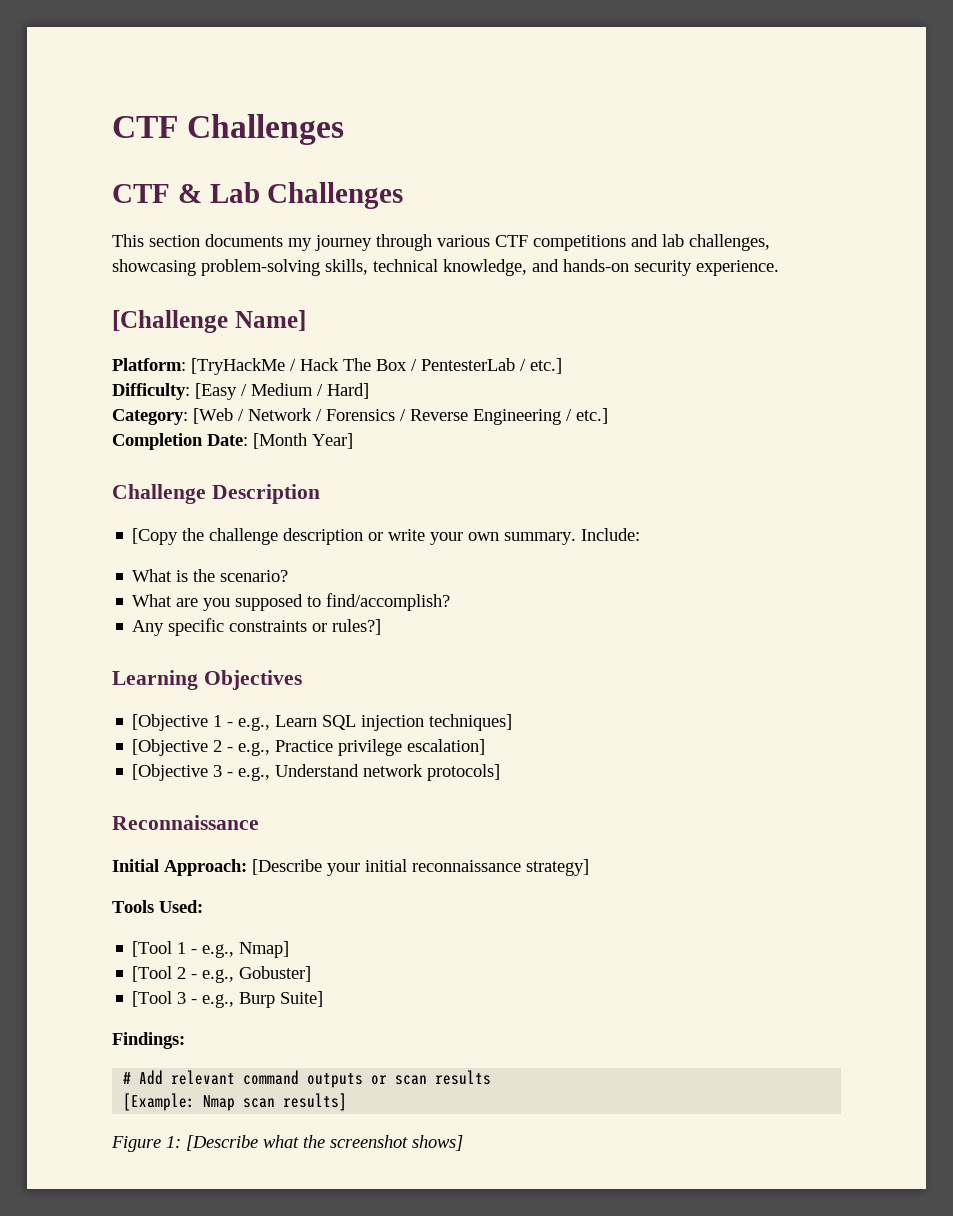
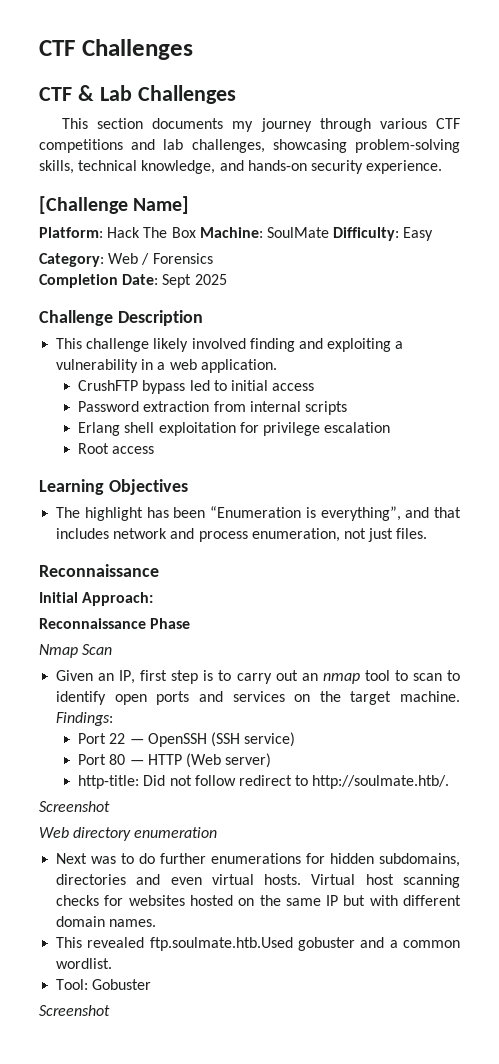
[191,358,296,375] [TryHackMe / -> (103, 232) none
[411,358,562,374] [112,383,369,400] [112,408,608,425] / PentesterLab / etc.] // Difficulty: [Easy / Medium / Hard] // Category: [Web / Network / Forensics / Reverse Engineering / etc.] -> [199,227,434,241] [39,253,213,267] Machine: SoulMate Difficulty: Easy // Category: Web / Forensics
[253,433,353,449] [Month Year] -> [162,274,227,288] Sept 2025
[132,528,641,545] [132,569,289,582] [132,593,451,611] [132,618,382,636] [112,670,302,690] [132,714,513,731] [132,739,486,756] [132,764,501,781] [112,815,259,830] [112,859,589,876] [112,900,203,913] [132,941,290,958] [132,966,312,983] [132,991,324,1008] [112,1032,185,1049] [123,1070,492,1088] [123,1093,348,1111] [111,1135,463,1152] [Copy the challenge description or write your own summary. Include: // What is the scenario? // What are you supposed to find/accomplish? // Any specific constraints or rules?] // Learning Objectives // [Objective 1 - e.g., Learn SQL injection techniques] // [Objective 2 - e.g., Practice privilege escalation] // [Objective 3 - e.g., Understand network protocols] // Reconnaissance // Initial Approach: [Describe your initial reconnaissance strategy] // Tools Used: // [Tool 1 - e.g., Nmap] // [Tool 2 - e.g., Gobuster] // [Tool 3 - e.g., Burp Suite] // Findings: // # Add relevant command outputs or scan results // [Example: Nmap scan results] // Figure 1: [Describe what the screenshot shows] -> [56,338,404,352] [56,359,277,373] [78,380,315,394] [78,401,347,415] [78,422,391,436] [78,443,155,454] [39,479,188,495] [56,506,461,521] [56,528,428,542] [39,564,159,577] [39,592,154,606] [39,618,191,629] [39,644,113,658] [56,670,460,684] [56,691,460,705] [56,712,114,726] [78,732,296,747] [78,753,272,768] [78,775,450,789] [39,801,110,812] [39,827,218,841] [56,853,460,867] [56,874,460,888] [56,895,461,906] [56,916,157,927] [56,937,460,951] [56,958,113,969] [56,979,152,990] [39,1005,110,1016] This challenge likely involved finding and exploiting a vulnerability in a web application. // CrushFTP bypass led to initial access // Password extraction from internal scripts // Erlang shell exploitation for privilege escalation // Root access // Learning Objectives // The highlight has been “Enumeration is everything”, and that includes network and process enumeration, not just files. // Reconnaissance // Initial Approach: // Reconnaissance Phase // Nmap Scan // Given an IP, first step is to carry out an nmap tool to scan to identify open ports and services on the target machine. Findings: // Port 22 — OpenSSH (SSH service) // Port 80 — HTTP (Web server) // http-title: Did not follow redirect to http://soulmate.htb/. // Screenshot // Web directory enumeration // Next was to do further enumerations for hidden subdomains, directories and even virtual hosts. Virtual host scanning checks for websites hosted on the same IP but with different domain names. // This revealed ftp.soulmate.htb.Used gobuster and a common wordlist. // Tool: Gobuster // Screenshot

